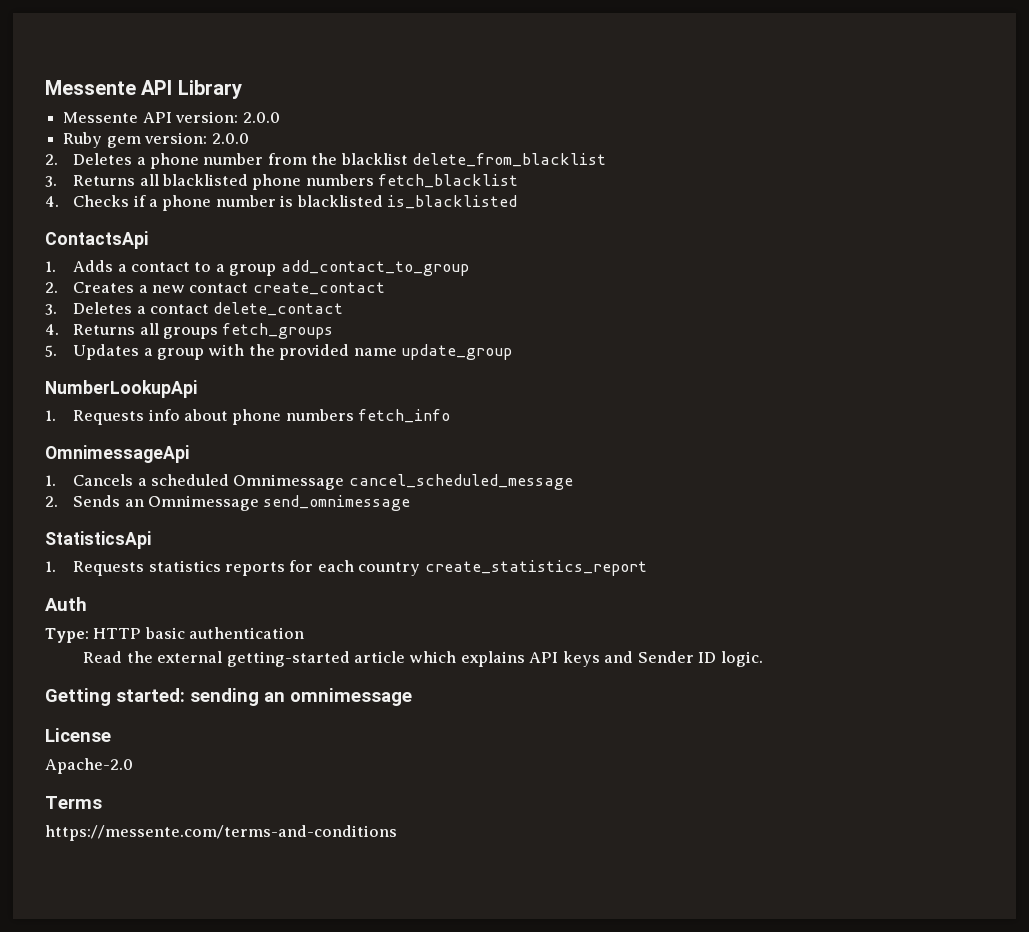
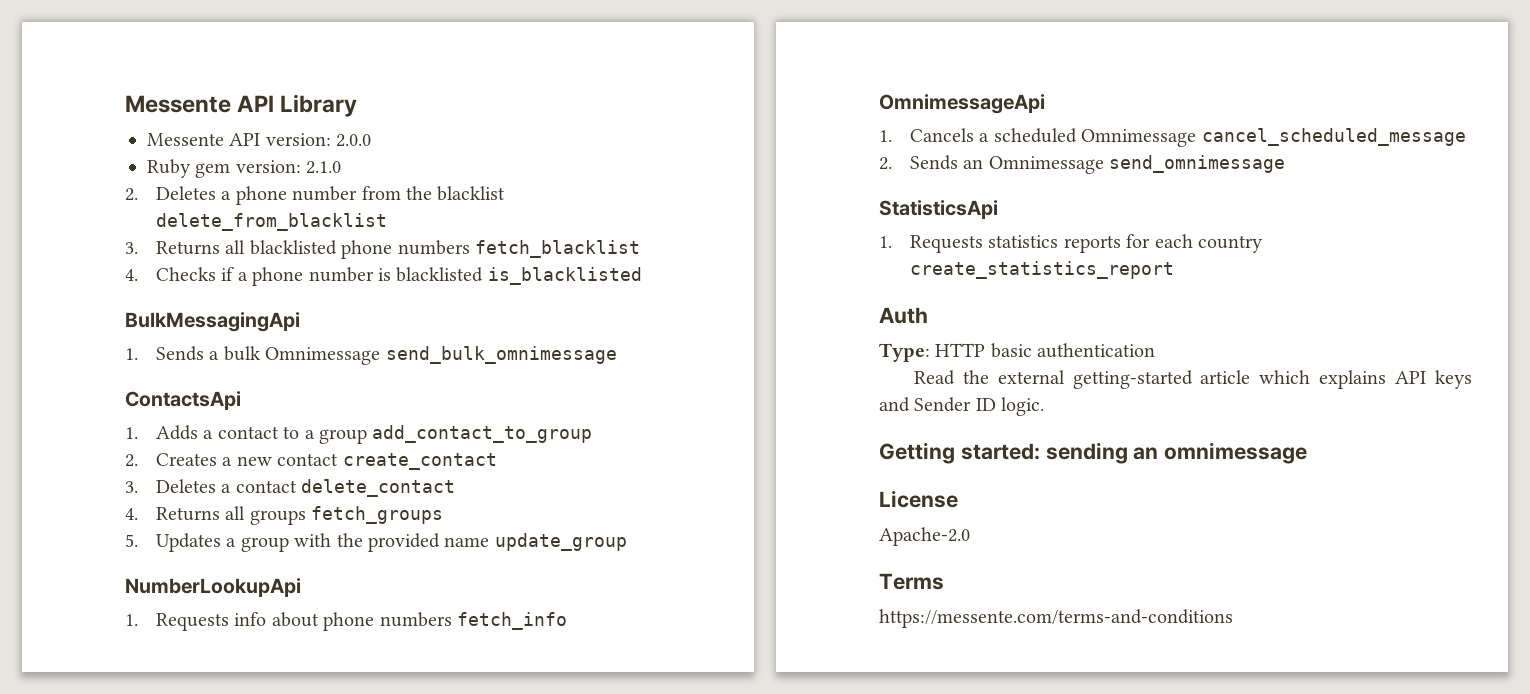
[211,133,249,144] 2.0.0 -> [306,161,342,174] 2.1.0
(518, 202) none -> [125,312,300,332] [125,346,617,365] // BulkMessagingApi // 1. Sends a bulk Omnimessage send_bulk_omnimessage

